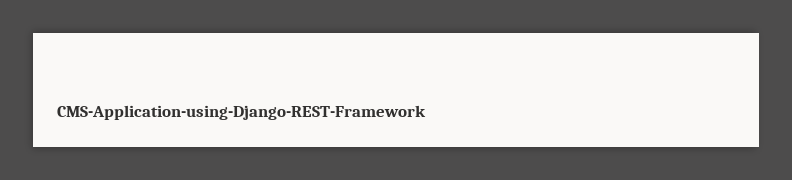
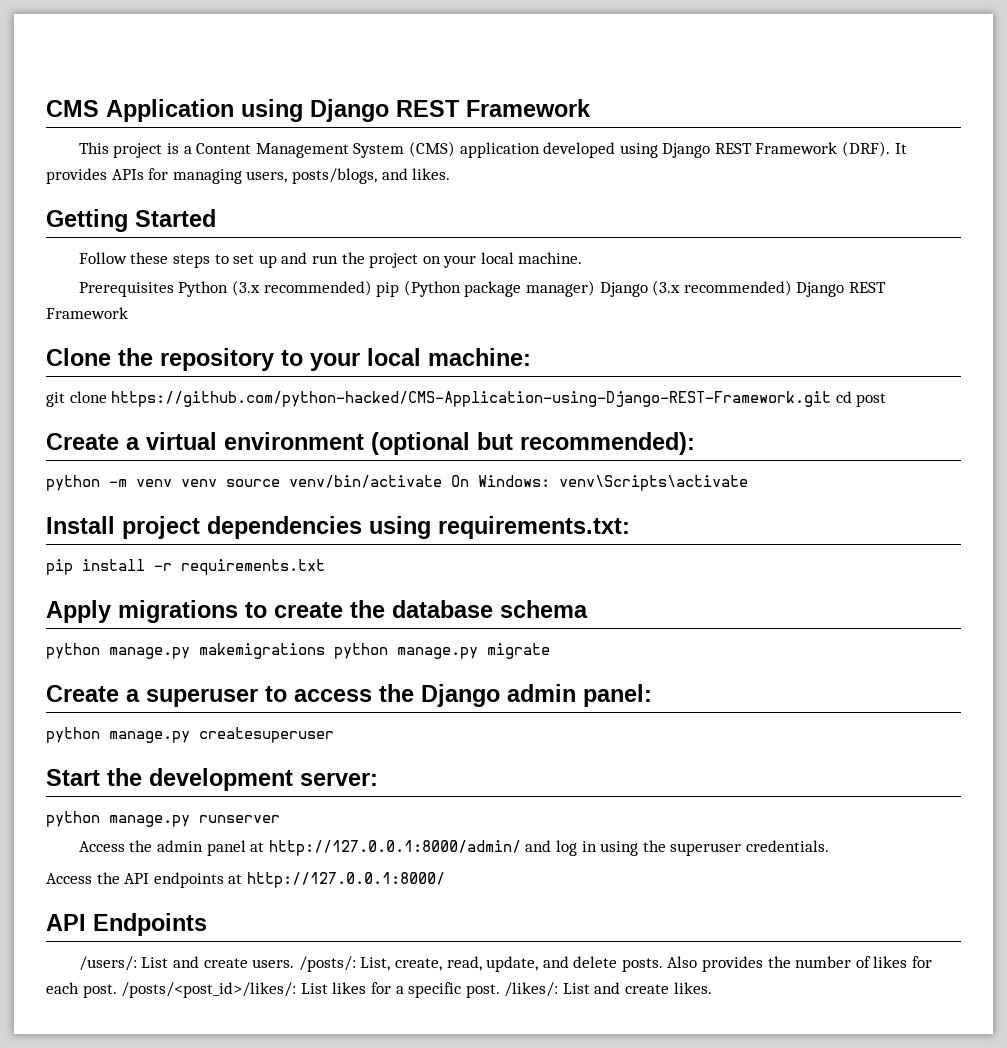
[57,105,426,120] CMS-Application-using-Django-REST-Framework -> [46,99,591,122] [78,141,907,158] [46,168,451,184] [46,209,216,232] [78,252,583,268] [78,280,886,297] [46,307,128,319] [46,348,531,371] [46,391,887,407] [46,432,695,455] [46,475,748,491] [46,516,630,539] [46,559,325,575] [46,600,588,623] [46,643,550,659] [46,684,652,707] [46,727,334,743] [46,768,378,791] [46,811,280,827] [78,840,829,856] [46,872,445,888] [46,913,207,936] [78,956,932,972] [46,982,712,998] CMS Application using Django REST Framework // This project is a Content Management System (CMS) application developed using Django REST Framework (DRF). It provides APIs for managing users, posts/blogs, and likes. // Getting Started // Follow these steps to set up and run the project on your local machine. // Prerequisites Python (3.x recommended) pip (Python package manager) Django (3.x recommended) Django REST Framework // Clone the repository to your local machine: // git clone https://github.com/python-hacked/CMS-Application-using-Django-REST-Framework.git cd post // Create a virtual environment (optional but recommended): // python -m venv venv source venv/bin/activate On Windows: venv\Scripts\activate // Install project dependencies using requirements.txt: // pip install -r requirements.txt // Apply migrations to create the database schema // python manage.py makemigrations python manage.py migrate // Create a superuser to access the Django admin panel: // python manage.py createsuperuser // Start the development server: // python manage.py runserver // Access the admin panel at http://127.0.0.1:8000/admin/ and log in using the superuser credentials. // Access the API endpoints at http://127.0.0.1:8000/ // API Endpoints // /users/: List and create users. /posts/: List, create, read, update, and delete posts. Also provides the number of likes for each post. /posts/<post_id>/likes/: List likes for a specific post. /likes/: List and create likes.

